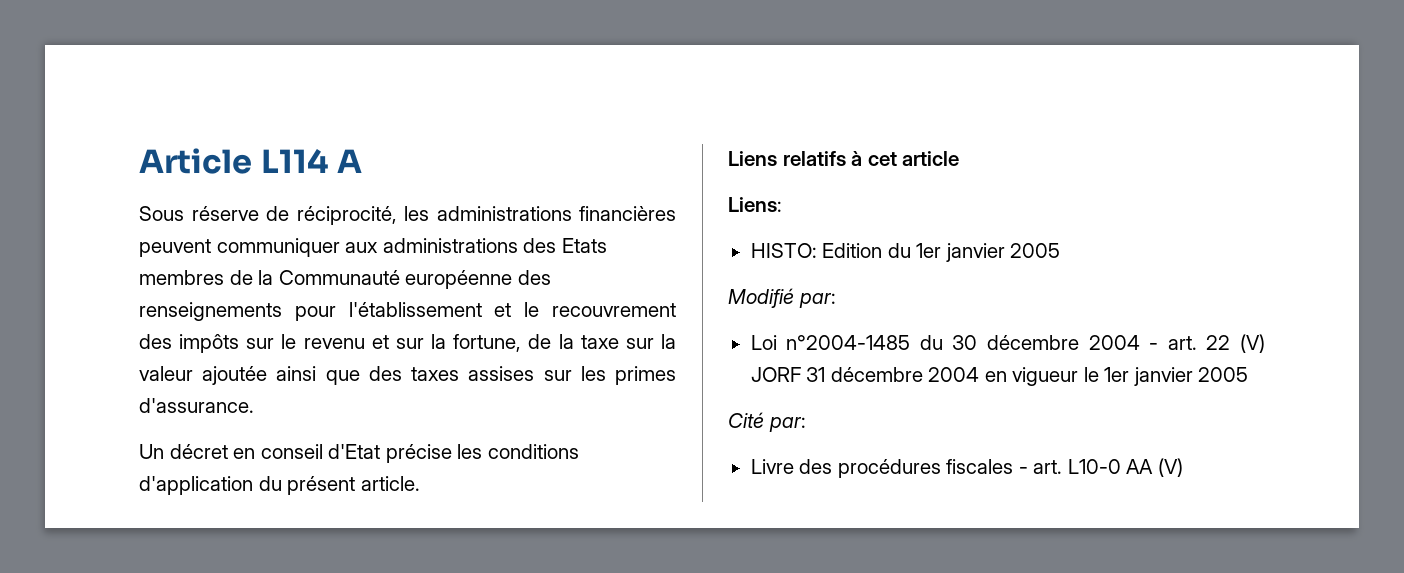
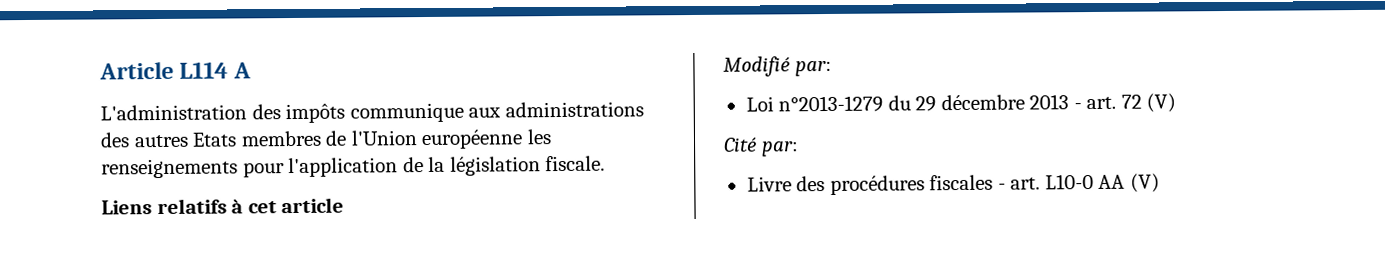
[139,206,676,225] [139,238,340,257] Sous réserve de réciprocité, les administrations financières peuvent communiquer -> [100,102,464,124] L'administration des impôts communique
(557, 245) none -> [133,134,189,148] autres
[258,270,551,289] [139,302,676,321] [139,334,676,353] [139,366,676,385] [139,398,254,413] [139,444,579,463] [139,476,420,495] la Communauté européenne des renseignements pour l'établissement et le recouvrement des impôts sur le revenu et sur la fortune, de la taxe sur la valeur ajoutée ainsi que des taxes assises sur les primes d'assurance. // Un décret en conseil d'Etat précise les conditions d'application du présent article. -> [350,129,552,150] [101,155,606,179] l'Union européenne les renseignements pour l'application de la législation fiscale.
[728,197,782,212] [750,243,1061,262] [728,288,836,308] [750,334,1265,353] [750,367,1249,386] Liens: // HISTO: Edition du 1er janvier 2005 // Modifié par: // Loi n°2004-1485 du 30 décembre 2004 - art. 22 (V) JORF 31 décembre 2004 en vigueur le 1er janvier 2005 -> [723,56,832,77] [745,93,1177,113] Modifié par: // Loi n°2013-1279 du 29 décembre 2013 - art. 72 (V)

